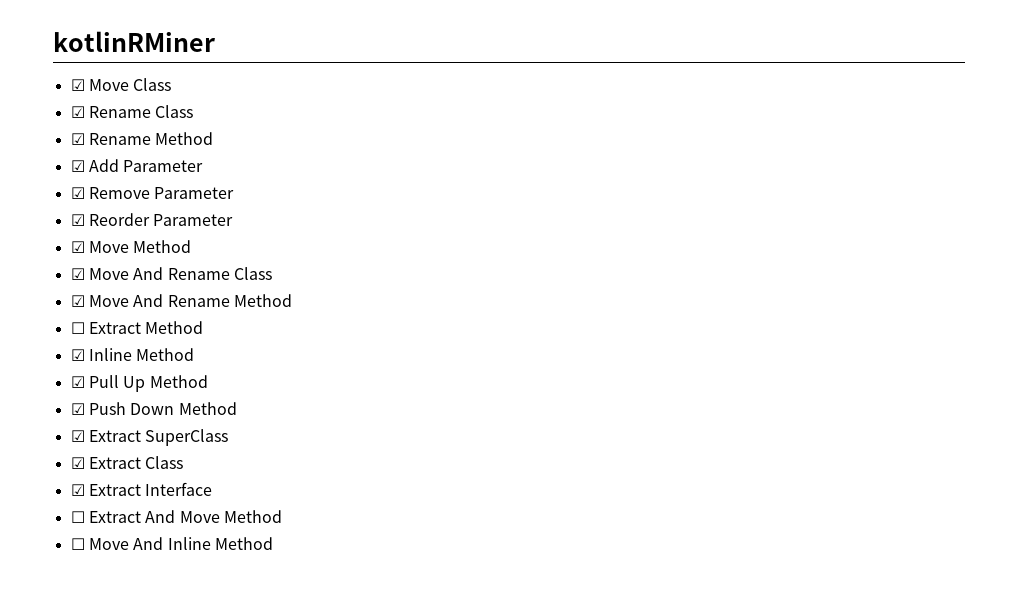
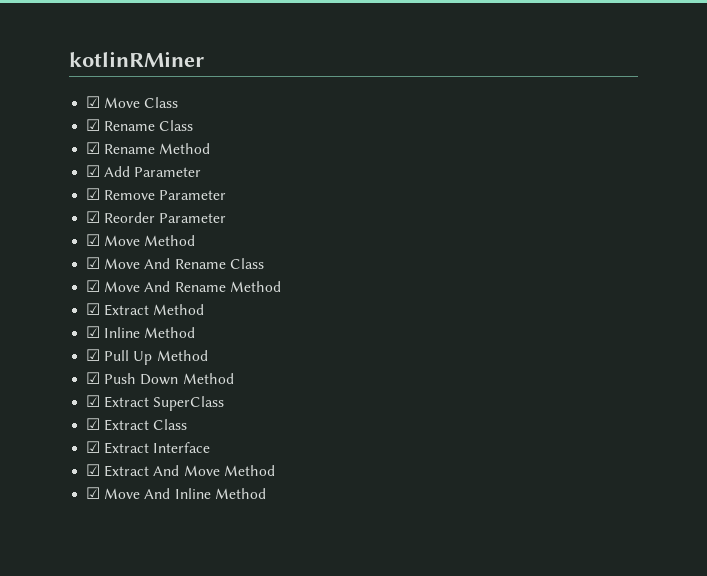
[70,322,85,334] ☐ -> [86,303,101,315] ☑
[70,511,85,523] ☐ -> [86,464,101,476] ☑
[70,538,85,550] ☐ -> [86,487,101,499] ☑

